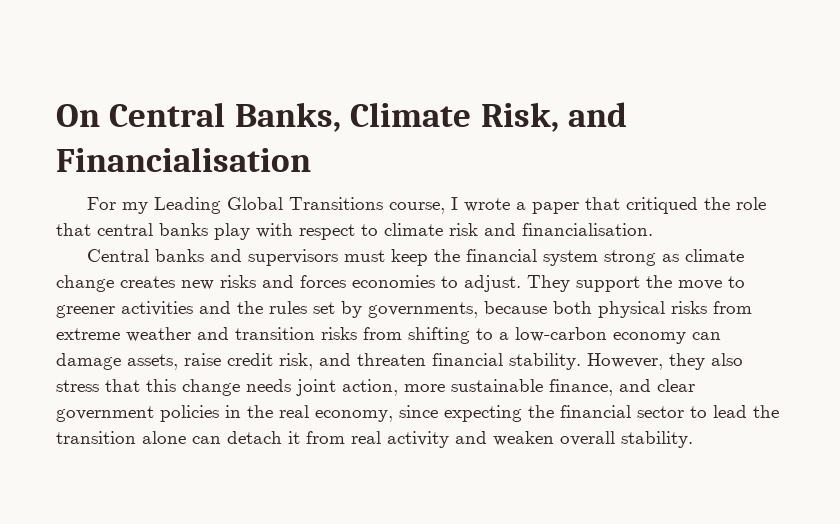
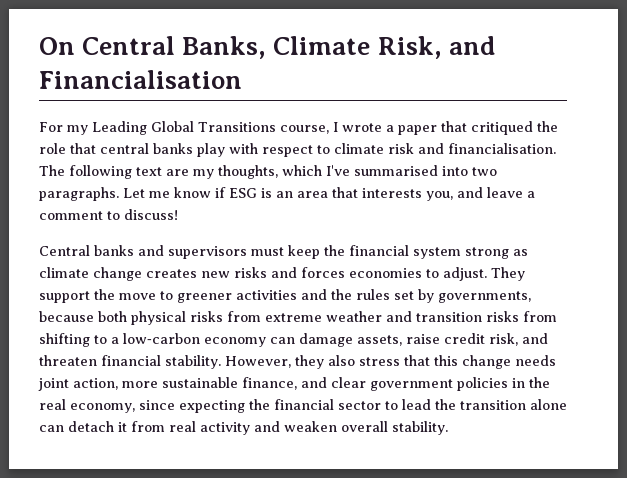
(653, 229) none -> [39,165,497,179] [39,187,535,201] [39,209,178,220] The following text are my thoughts, which I've summarised into two paragraphs. Let me know if ESG is an area that interests you, and leave a comment to discuss!

